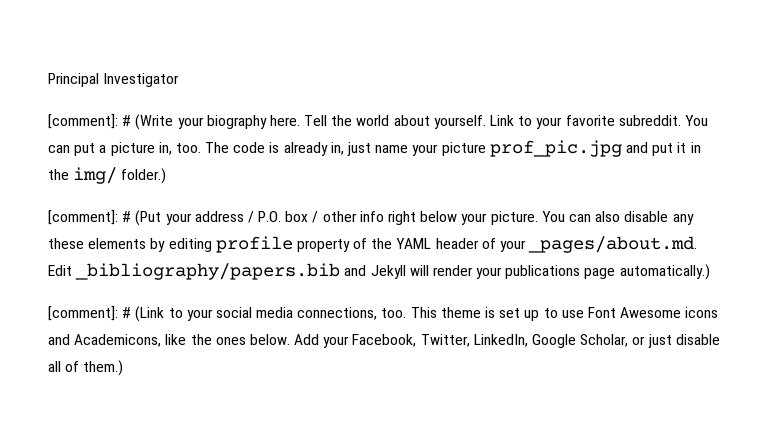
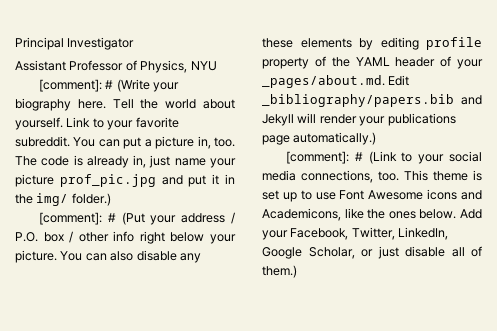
(180, 80) none -> [15,60,217,73] // Assistant Professor of Physics, NYU

